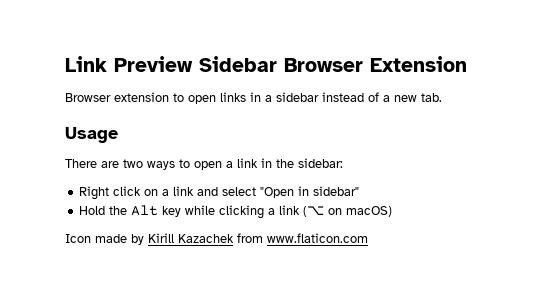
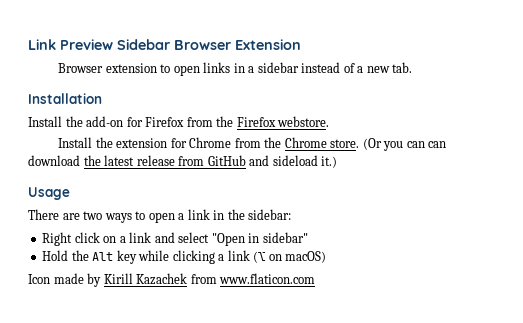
(442, 97) none -> [28,93,102,104] [28,116,330,127] [58,137,447,151] [28,155,338,168] // Installation // Install the add-on for Firefox from the Firefox webstore. // Install the extension for Chrome from the Chrome store. (Or you can can download the latest release from GitHub and sideload it.)

